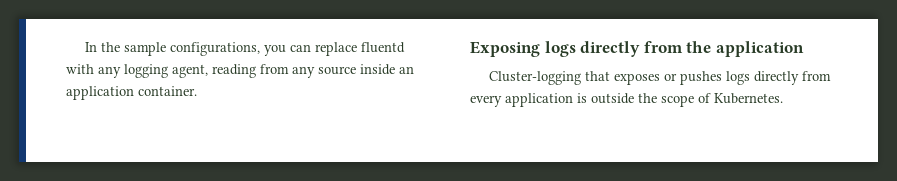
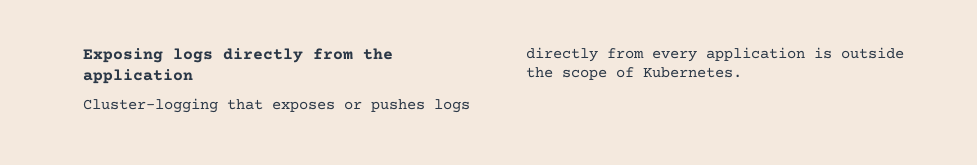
[85,42,406,56] [66,64,414,78] [66,86,197,100] In the sample configurations, you can replace fluentd with any logging agent, reading from any source inside an application container. // -> (83, 55) none

